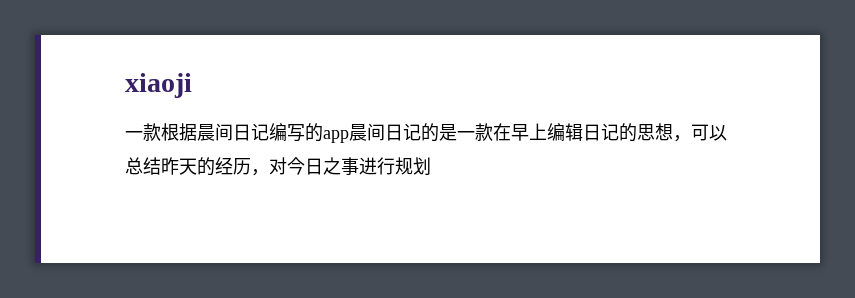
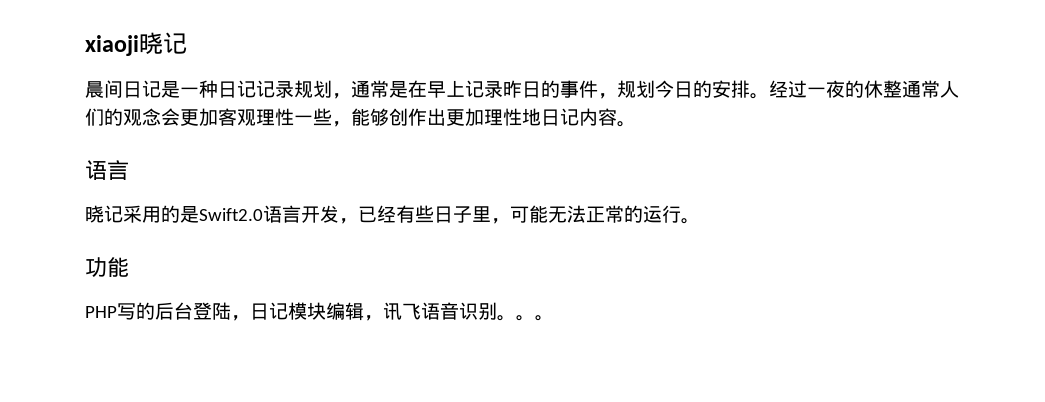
[125,123,727,143] [125,157,431,176] // 一款根据晨间日记编写的app晨间日记的是一款在早上编辑日记的思想，可以总结昨天的经历，对今日之事进行规划 -> [139,32,187,54] [85,80,959,99] [85,108,636,127] [85,160,129,180] [85,205,700,224] [85,257,129,277] [85,302,554,321] 晓记 // 晨间日记是一种日记记录规划，通常是在早上记录昨日的事件，规划今日的安排。经过一夜的休整通常人们的观念会更加客观理性一些，能够创作出更加理性地日记内容。 // 语言 // 晓记采用的是Swift2.0语言开发，已经有些日子里，可能无法正常的运行。 // 功能 // PHP写的后台登陆，日记模块编辑，讯飞语音识别。。。

